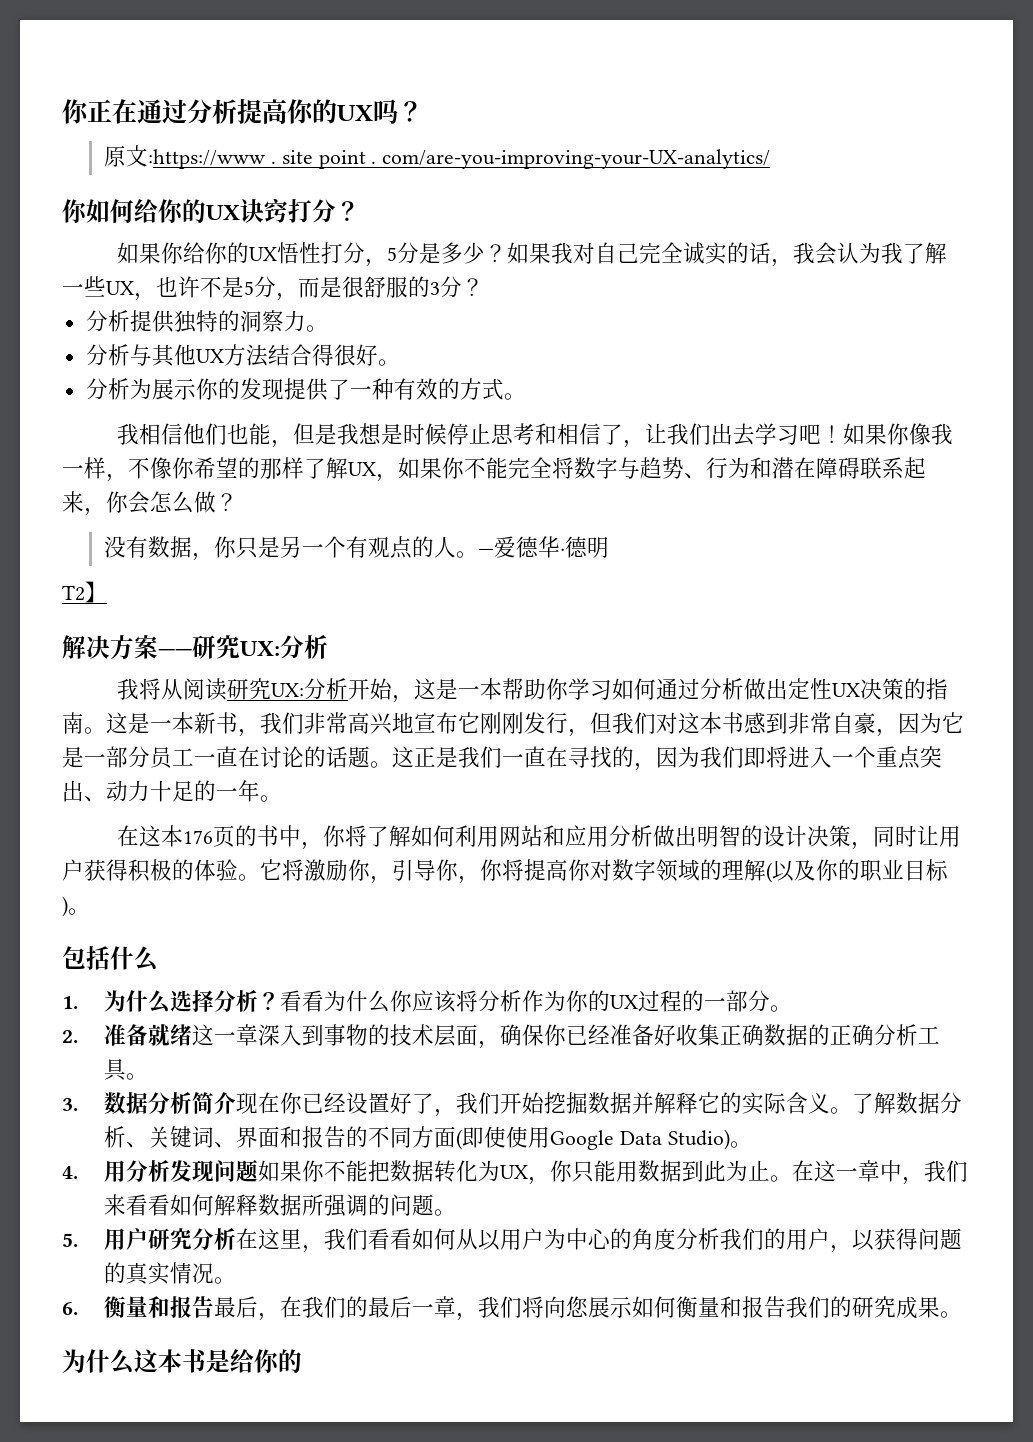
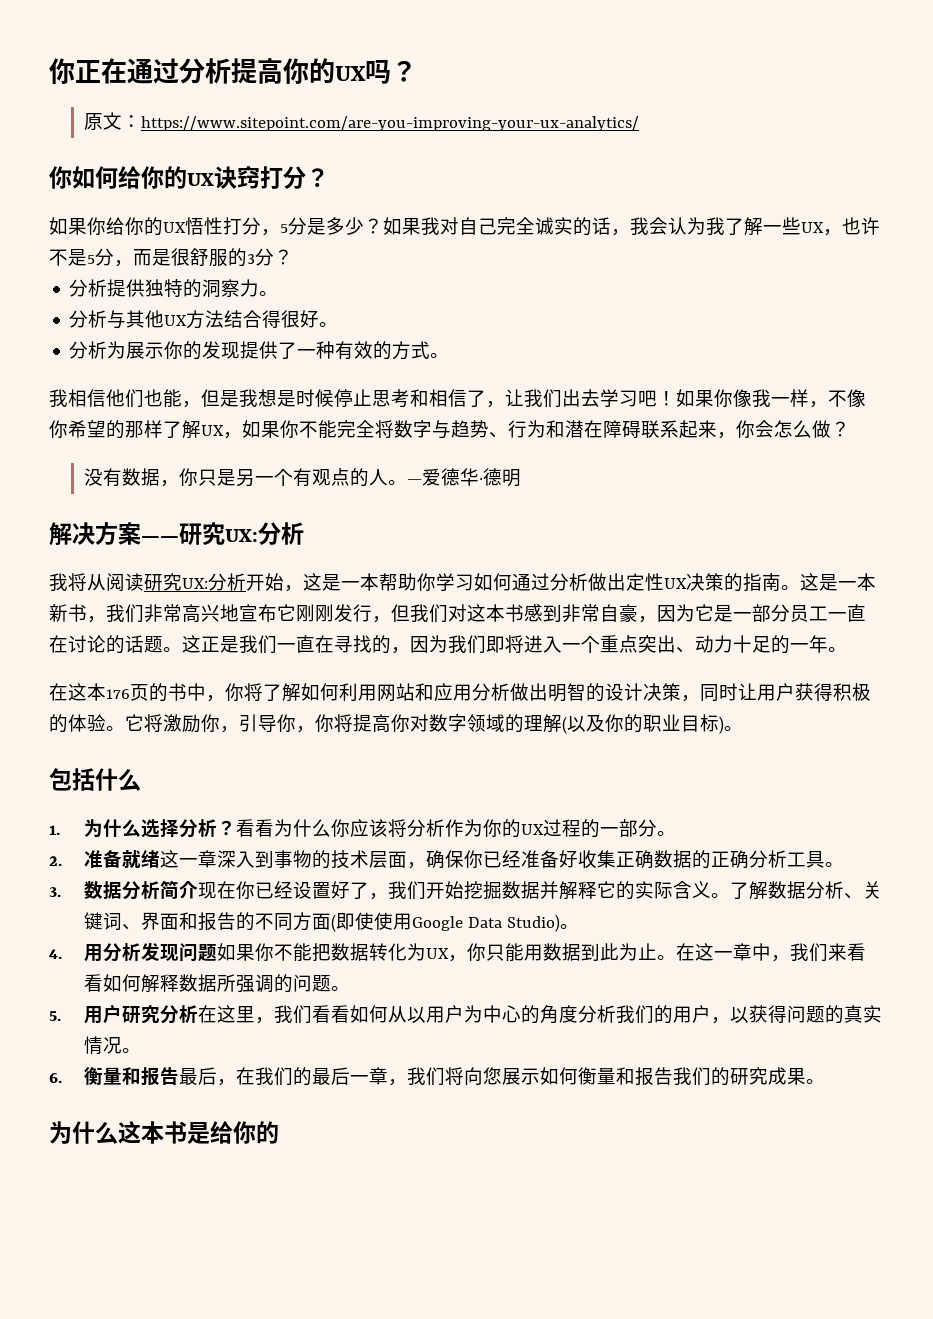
[148,149,771,169] :https://www . site point . com/are-you-improving-your-UX-analytics/ -> [122,115,640,131] ：https://www.sitepoint.com/are-you-improving-your-ux-analytics/
[62,581,107,603] // T2】 -> (522, 478) none

